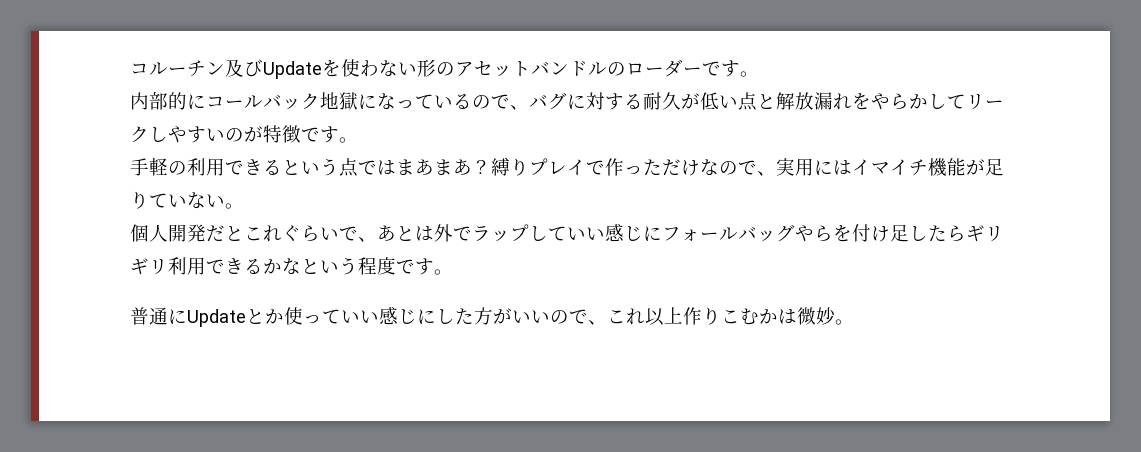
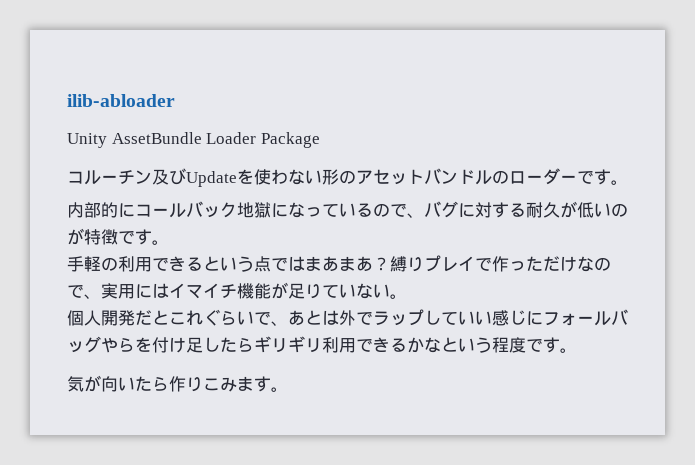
(130, 69) none -> [67,94,175,107] [67,132,320,148] ilib-abloader // Unity AssetBundle Loader Package //
[738,92,1004,111] [130,126,225,143] 点と解放漏れをやらかしてリークしやすい -> (611, 210) none
[130,307,836,327] 普通にUpdateとか使っていい感じにした方がいいので、これ以上作りこむかは微妙 -> [67,375,271,392] 気が向いたら作りこみます

